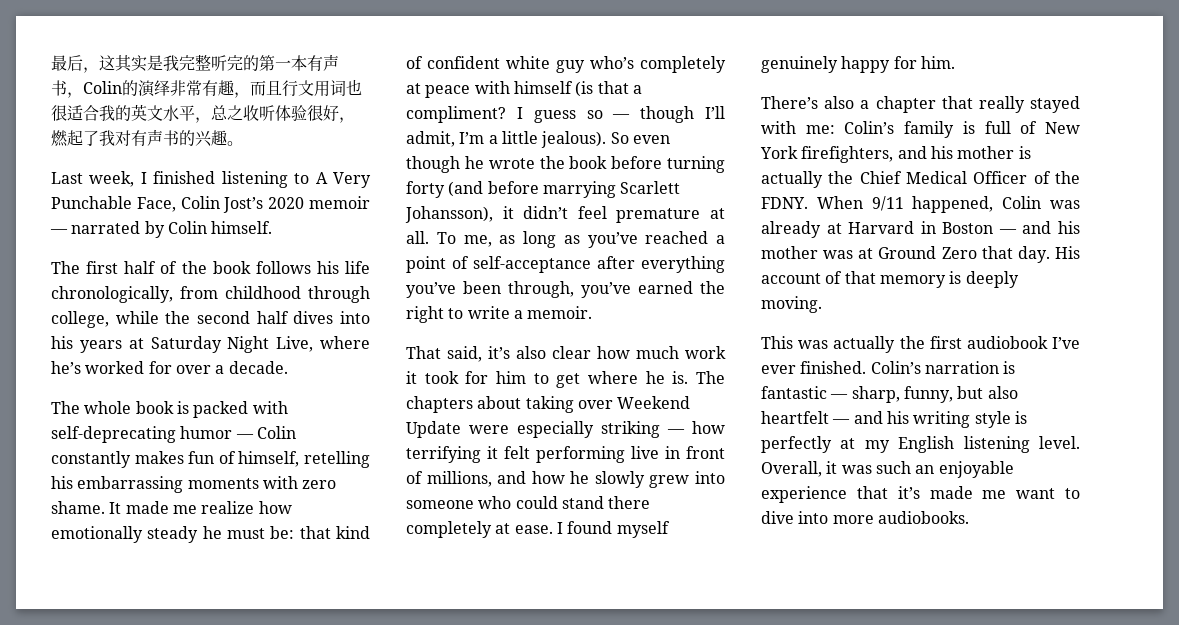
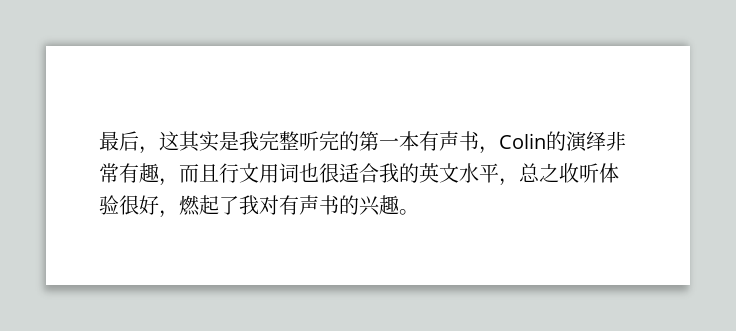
[51,171,371,188] [51,196,370,213] [50,221,273,238] [51,261,370,274] [51,286,370,303] [51,311,370,328] [51,336,370,353] [51,361,288,374] [51,401,288,418] [51,426,296,443] [51,451,370,468] [51,476,337,493] [51,501,292,514] [51,526,370,543] [406,56,726,73] [406,81,642,98] [406,106,725,123] [406,131,670,148] [406,156,725,173] [406,181,681,198] [405,206,725,223] [406,231,725,248] [406,256,725,273] [406,281,725,298] [406,306,593,323] [406,346,726,362] [406,371,725,388] [406,396,691,413] [406,421,725,438] [406,446,725,463] [406,471,725,488] [406,496,651,509] [406,521,670,538] [761,56,955,73] [761,96,1080,113] [761,121,1080,138] [760,146,1031,163] [761,171,1080,188] [761,196,1080,213] [761,221,1080,238] [761,246,1080,263] [761,271,1019,288] [761,296,822,313] [761,336,1080,353] [761,361,1016,374] [761,386,1018,403] [761,411,1027,428] [761,436,1080,453] [761,461,1014,478] [761,486,1080,503] [761,511,969,524] // Last week, I finished listening to A Very Punchable Face, Colin Jost’s 2020 memoir — narrated by Colin himself. // The first half of the book follows his life chronologically, from childhood through college, while the second half dives into his years at Saturday Night Live, where he’s worked for over a decade. // The whole book is packed with self-deprecating humor — Colin constantly makes fun of himself, retelling his embarrassing moments with zero shame. It made me realize how emotionally steady he must be: that kind of confident white guy who’s completely at peace with himself (is that a compliment? I guess so — though I’ll admit, I’m a little jealous). So even though he wrote the book before turning forty (and before marrying Scarlett Johansson), it didn’t feel premature at all. To me, as long as you’ve reached a point of self-acceptance after everything you’ve been through, you’ve earned the right to write a memoir. // That said, it’s also clear how much work it took for him to get where he is. The chapters about taking over Weekend Update were especially striking — how terrifying it felt performing live in front of millions, and how he slowly grew into someone who could stand there completely at ease. I found myself genuinely happy for him. // There’s also a chapter that really stayed with me: Colin’s family is full of New York firefighters, and his mother is actually the Chief Medical Officer of the FDNY. When 9/11 happened, Colin was already at Harvard in Boston — and his mother was at Ground Zero that day. His account of that memory is deeply moving. // This was actually the first audiobook I’ve ever finished. Colin’s narration is fantastic — sharp, funny, but also heartfelt — and his writing style is perfectly at my English listening level. Overall, it was such an enjoyable experience that it’s made me want to dive into more audiobooks. -> (419, 212) none

